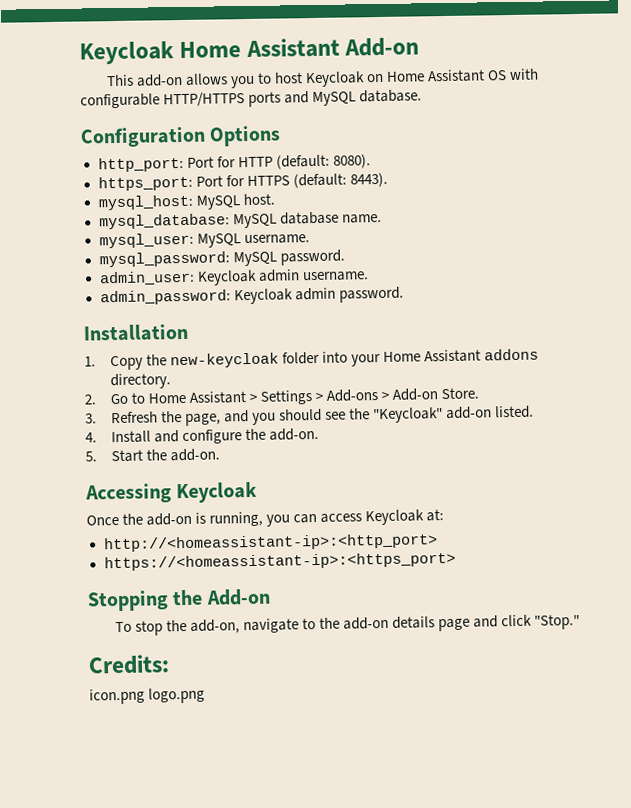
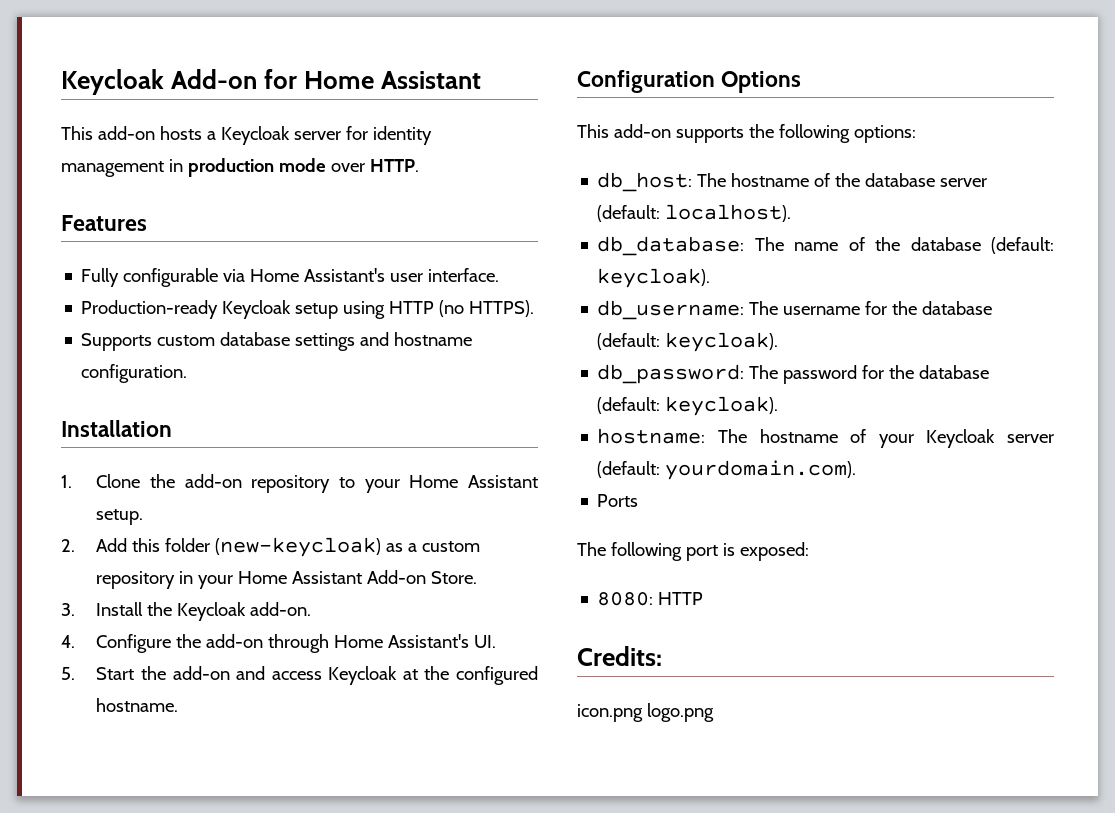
[79,37,420,65] [105,68,540,89] [80,89,423,109] [80,125,282,148] [97,154,371,173] [97,172,388,192] [97,193,275,211] [98,211,382,230] [98,232,310,249] [98,249,345,268] [98,269,369,286] [99,286,404,306] [83,323,189,342] [84,348,539,371] [109,373,171,390] [84,387,480,405] [85,405,535,426] [85,427,319,445] [85,448,220,463] [85,481,258,504] [86,509,445,527] [103,533,438,553] [103,551,456,572] [87,588,271,612] [114,614,581,636] Keycloak Home Assistant Add-on // This add-on allows you to host Keycloak on Home Assistant OS with configurable HTTP/HTTPS ports and MySQL database. // Configuration Options // http_port: Port for HTTP (default: 8080). // https_port: Port for HTTPS (default: 8443). // mysql_host: MySQL host. // mysql_database: MySQL database name. // mysql_user: MySQL username. // mysql_password: MySQL password. // admin_user: Keycloak admin username. // admin_password: Keycloak admin password. // Installation // 1. Copy the new-keycloak folder into your Home Assistant addons directory. // 2. Go to Home Assistant > Settings > Add-ons > Add-on Store. // 3. Refresh the page, and you should see the "Keycloak" add-on listed. // 4. Install and configure the add-on. // 5. Start the add-on. // Accessing Keycloak // Once the add-on is running, you can access Keycloak at: // http://<homeassistant-ip>:<http_port> // https://<homeassistant-ip>:<https_port> // Stopping the Add-on // To stop the add-on, navigate to the add-on details page and click "Stop." -> [61,69,482,95] [61,126,432,145] [61,158,419,177] [61,215,147,231] [81,268,500,287] [81,300,535,319] [81,332,473,351] [81,364,188,383] [61,420,172,437] [61,474,538,493] [96,509,144,525] [61,537,481,557] [96,570,478,589] [61,602,312,621] [61,634,497,653] [61,666,538,685] [96,698,179,712] [577,70,802,93] [577,124,916,143] [597,172,988,192] [597,204,792,222] [597,236,1054,256] [597,268,711,288] [597,300,993,320] [597,332,779,352] [597,364,990,384] [597,396,779,416] [597,428,1054,448] [597,460,857,480] [597,494,639,507] [577,542,809,561] [597,592,704,606] Keycloak Add-on for Home Assistant // This add-on hosts a Keycloak server for identity management in production mode over HTTP. // Features // Fully configurable via Home Assistant's user interface. // Production-ready Keycloak setup using HTTP (no HTTPS). // Supports custom database settings and hostname configuration. // Installation // 1. Clone the add-on repository to your Home Assistant setup. // 2. Add this folder (new-keycloak) as a custom repository in your Home Assistant Add-on Store. // 3. Install the Keycloak add-on. // 4. Configure the add-on through Home Assistant's UI. // 5. Start the add-on and access Keycloak at the configured hostname. // Configuration Options // This add-on supports the following options: // db_host: The hostname of the database server (default: localhost). // db_database: The name of the database (default: keycloak). // db_username: The username for the database (default: keycloak). // db_password: The password for the database (default: keycloak). // hostname: The hostname of your Keycloak server (default: yourdomain.com). // Ports // The following port is exposed: // 8080: HTTP

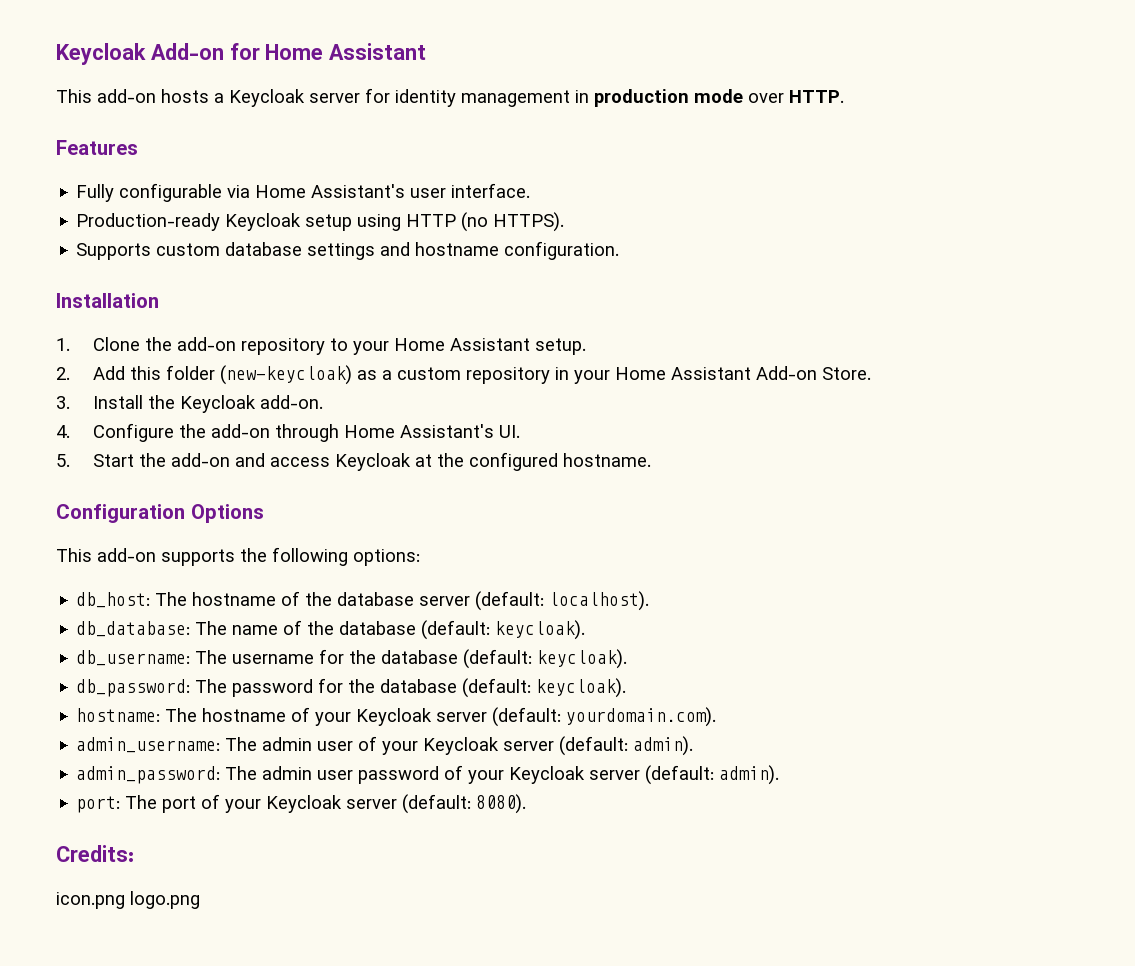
[597,494,639,507] [577,542,809,561] [597,592,704,606] Ports // The following port is exposed: // 8080: HTTP -> [76,736,694,756] [76,765,780,785] [76,794,527,814] admin_username: The admin user of your Keycloak server (default: admin). // admin_password: The admin user password of your Keycloak server (default: admin). // port: The port of your Keycloak server (default: 8080).

